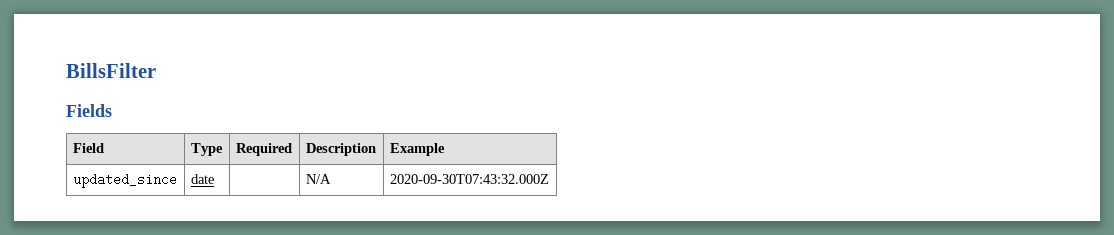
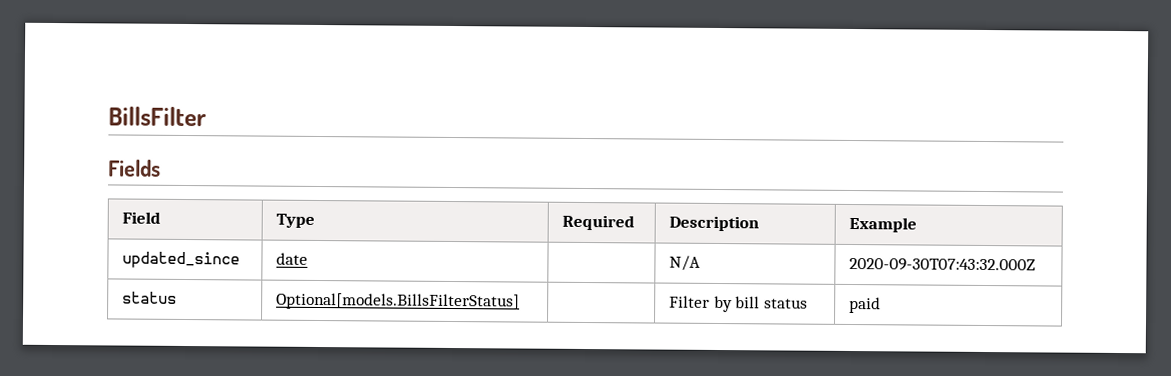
(549, 179) none -> [121,291,177,304] [275,292,520,311] [668,295,808,313] [848,296,881,314] // status | Optional[models.BillsFilterStatus] | | Filter by bill status | paid

